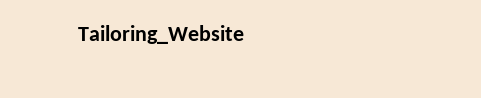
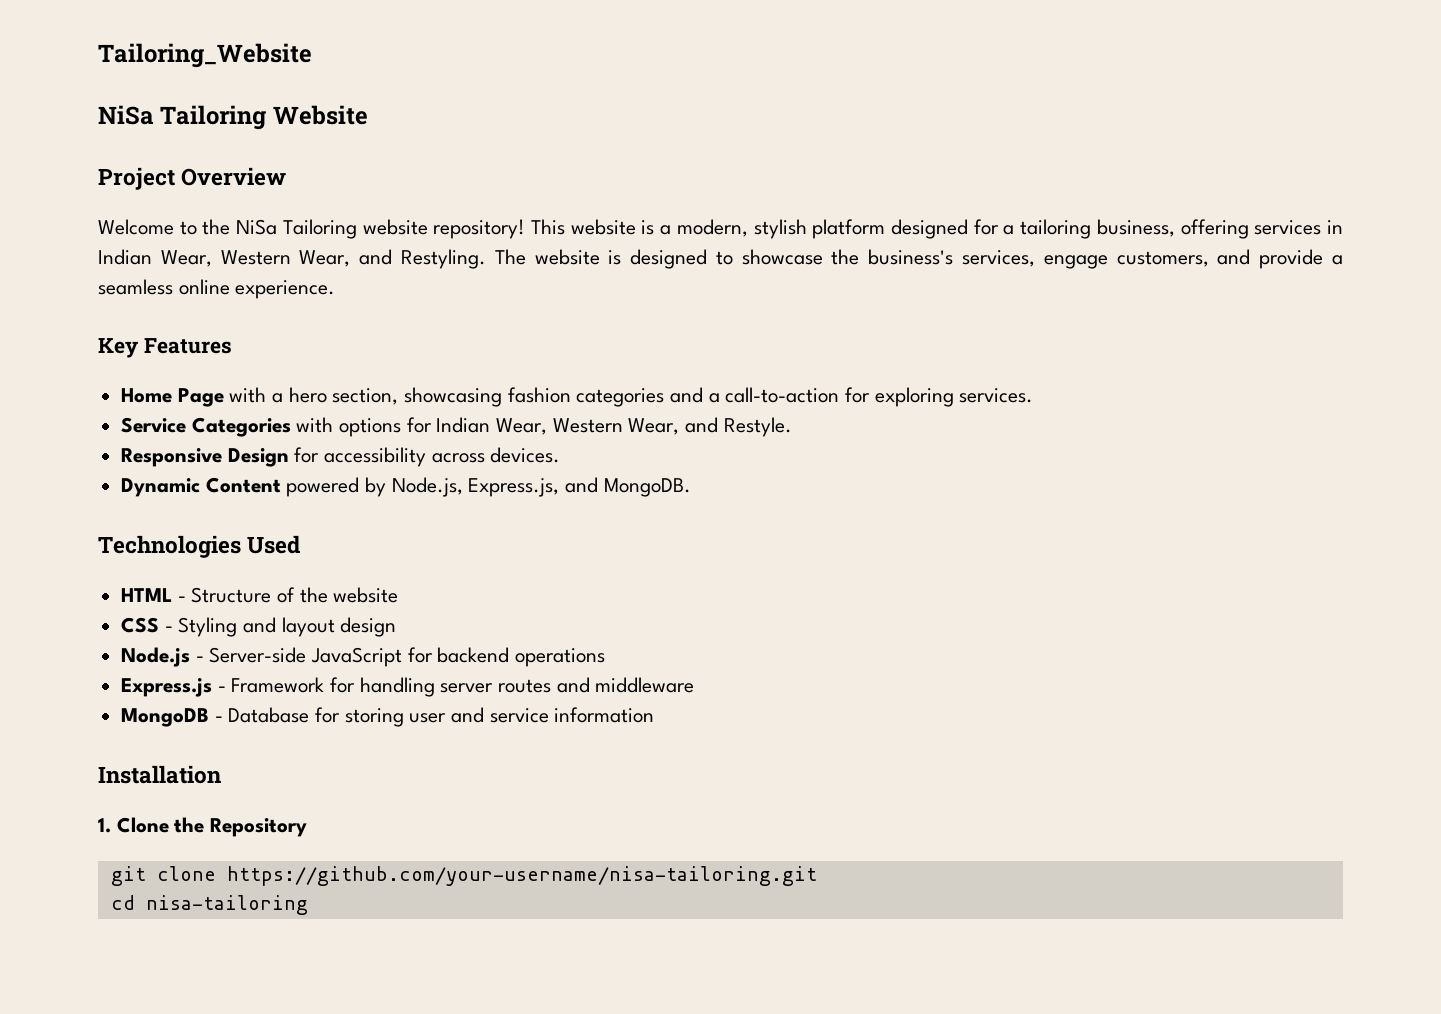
(244, 34) none -> [98,105,368,130] [98,167,287,190] [98,219,1343,239] [98,249,1344,269] [98,279,336,299] [98,338,232,358] [121,387,1034,407] [121,417,792,437] [121,447,561,467] [121,477,691,497] [98,535,301,558] [121,587,399,603] [121,617,397,637] [121,647,606,667] [121,677,695,697] [121,707,655,727] [98,765,221,784] [98,817,308,837] [110,866,817,886] [110,895,308,915] // NiSa Tailoring Website // Project Overview // Welcome to the NiSa Tailoring website repository! This website is a modern, stylish platform designed for a tailoring business, offering services in Indian Wear, Western Wear, and Restyling. The website is designed to showcase the business's services, engage customers, and provide a seamless online experience. // Key Features // Home Page with a hero section, showcasing fashion categories and a call-to-action for exploring services. // Service Categories with options for Indian Wear, Western Wear, and Restyle. // Responsive Design for accessibility across devices. // Dynamic Content powered by Node.js, Express.js, and MongoDB. // Technologies Used // HTML - Structure of the website // CSS - Styling and layout design // Node.js - Server-side JavaScript for backend operations // Express.js - Framework for handling server routes and middleware // MongoDB - Database for storing user and service information // Installation // 1. Clone the Repository // git clone https://github.com/your-username/nisa-tailoring.git // cd nisa-tailoring

